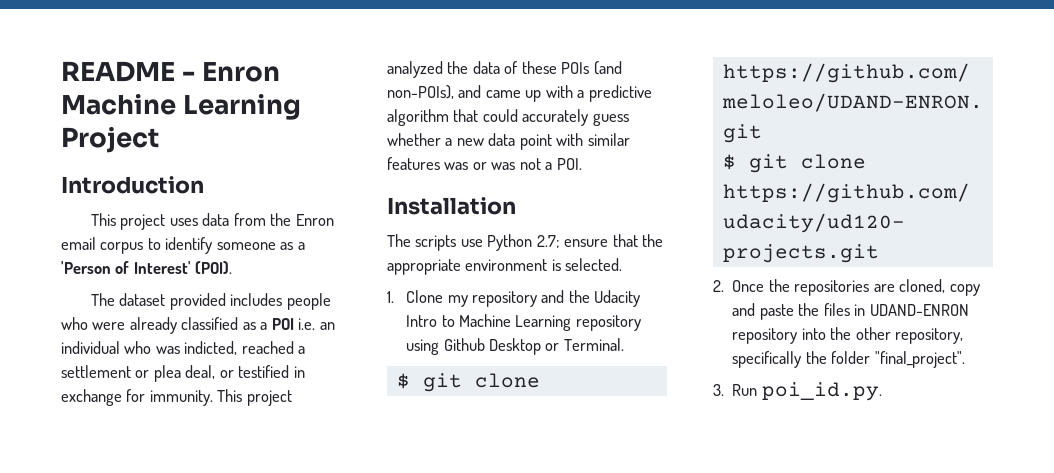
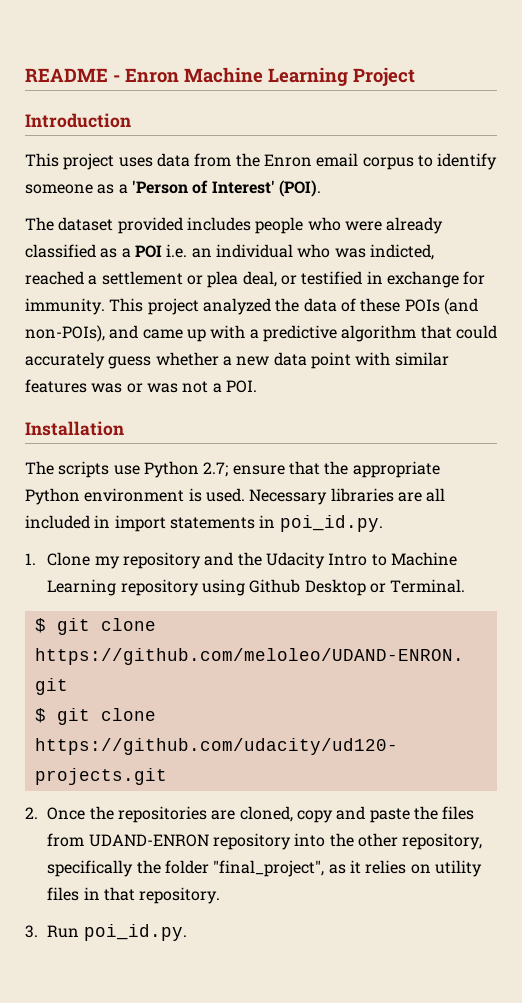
(461, 267) none -> [25,488,80,505] Python
[565,258,623,271] selected. -> [205,488,446,505] [25,515,383,532] used. Necessary libraries are all included in import statements in poi_id.py.
[854,304,866,316] in -> [47,833,85,847] from
[874,351,965,368] "final_project". -> [213,860,482,877] [47,887,221,904] "final_project", as it relies on utility files in that repository.

